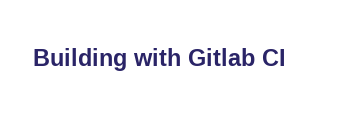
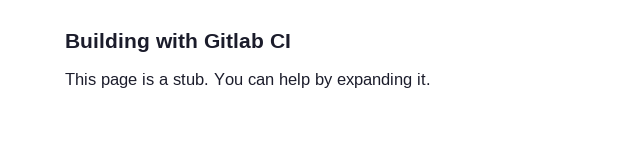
(286, 57) none -> [65,73,431,88] // This page is a stub. You can help by expanding it.

